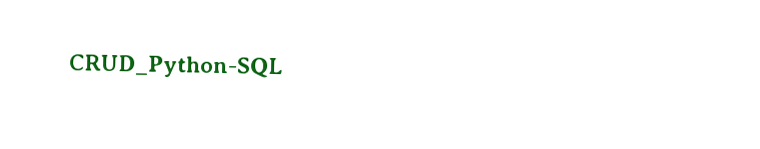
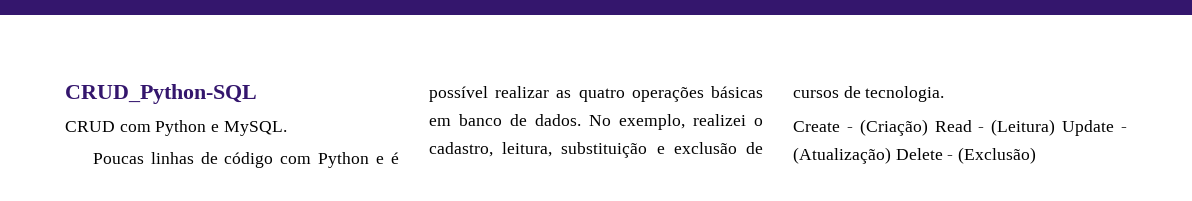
(283, 67) none -> [65,120,287,136] [92,152,399,168] [429,86,763,102] [429,114,763,130] [429,142,763,158] [793,86,945,102] [793,119,1127,136] [793,147,1037,164] // CRUD com Python e MySQL. // Poucas linhas de código com Python e é possível realizar as quatro operações básicas em banco de dados. No exemplo, realizei o cadastro, leitura, substituição e exclusão de cursos de tecnologia. // Create - (Criação) Read - (Leitura) Update - (Atualização) Delete - (Exclusão)

